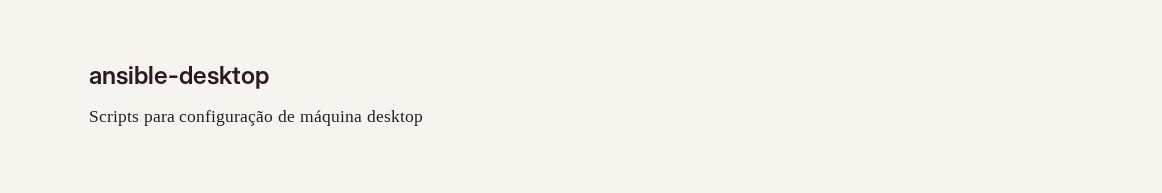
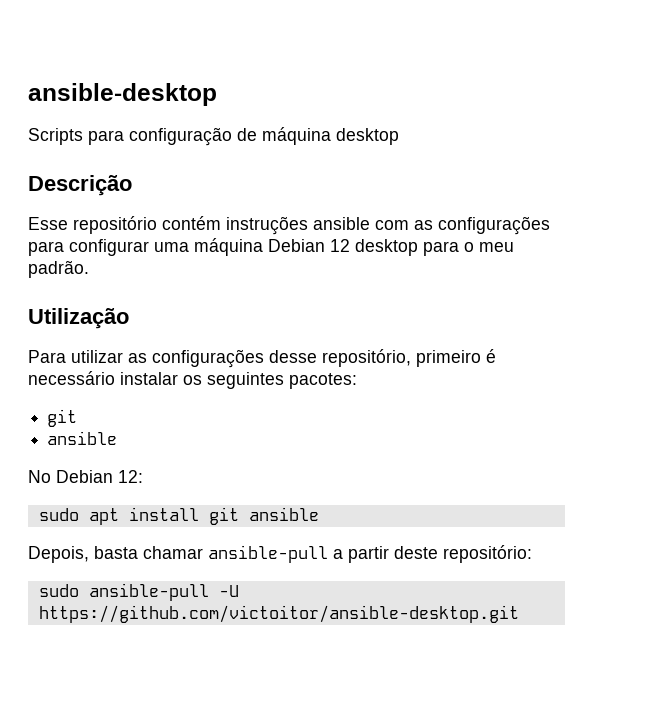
(423, 118) none -> [28,175,132,196] [28,216,550,235] [28,238,514,256] [28,260,89,278] [28,308,129,329] [28,349,496,368] [28,371,357,389] [47,409,78,427] [47,431,118,445] [28,470,143,483] [38,507,319,525] [28,545,532,563] [38,583,239,601] [38,605,519,623] // Descrição // Esse repositório contém instruções ansible com as configurações para configurar uma máquina Debian 12 desktop para o meu padrão. // Utilização // Para utilizar as configurações desse repositório, primeiro é necessário instalar os seguintes pacotes: // git // ansible // No Debian 12: // sudo apt install git ansible // Depois, basta chamar ansible-pull a partir deste repositório: // sudo ansible-pull -U https://github.com/victoitor/ansible-desktop.git

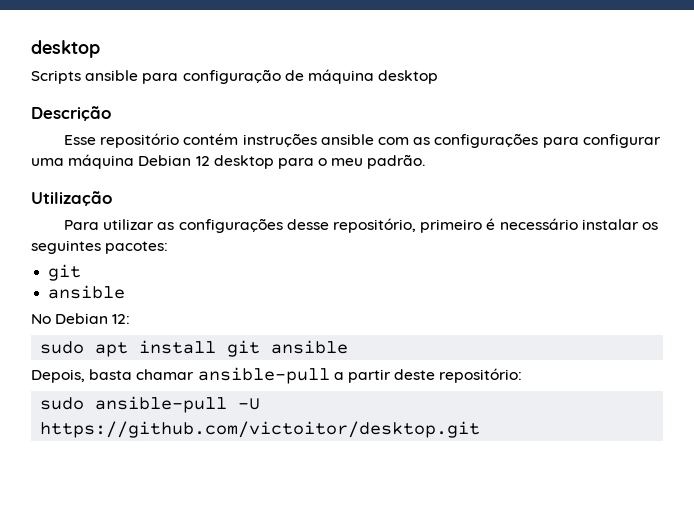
[28,83,217,106] ansible-desktop -> [31,40,100,58] desktop
(83, 136) none -> [85,70,139,81] ansible
[38,605,519,623] https://github.com/victoitor/ansible-desktop.git -> [40,421,481,438] https://github.com/victoitor/desktop.git

